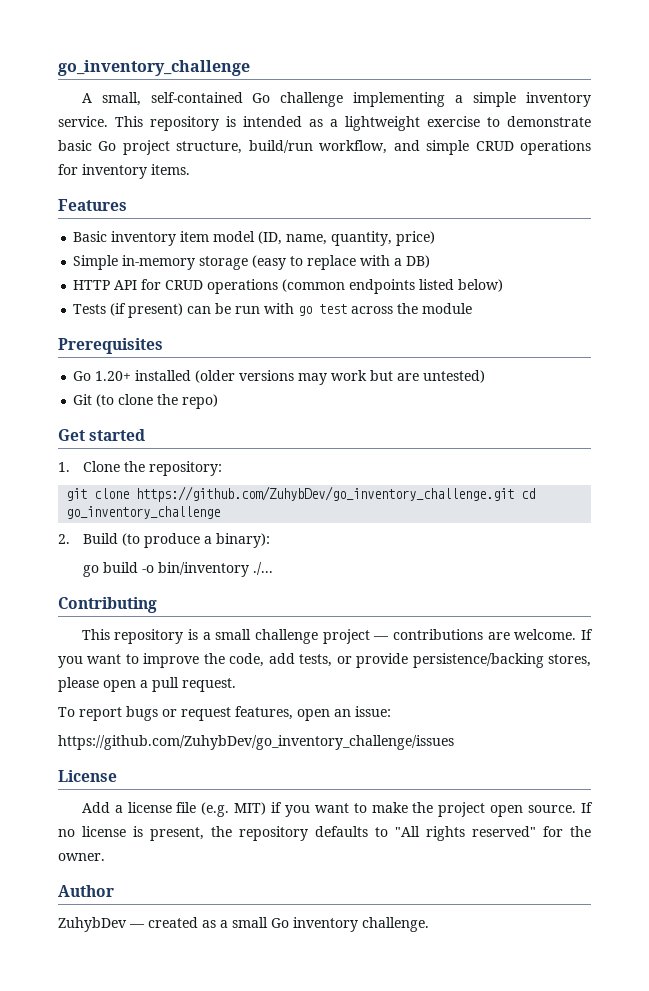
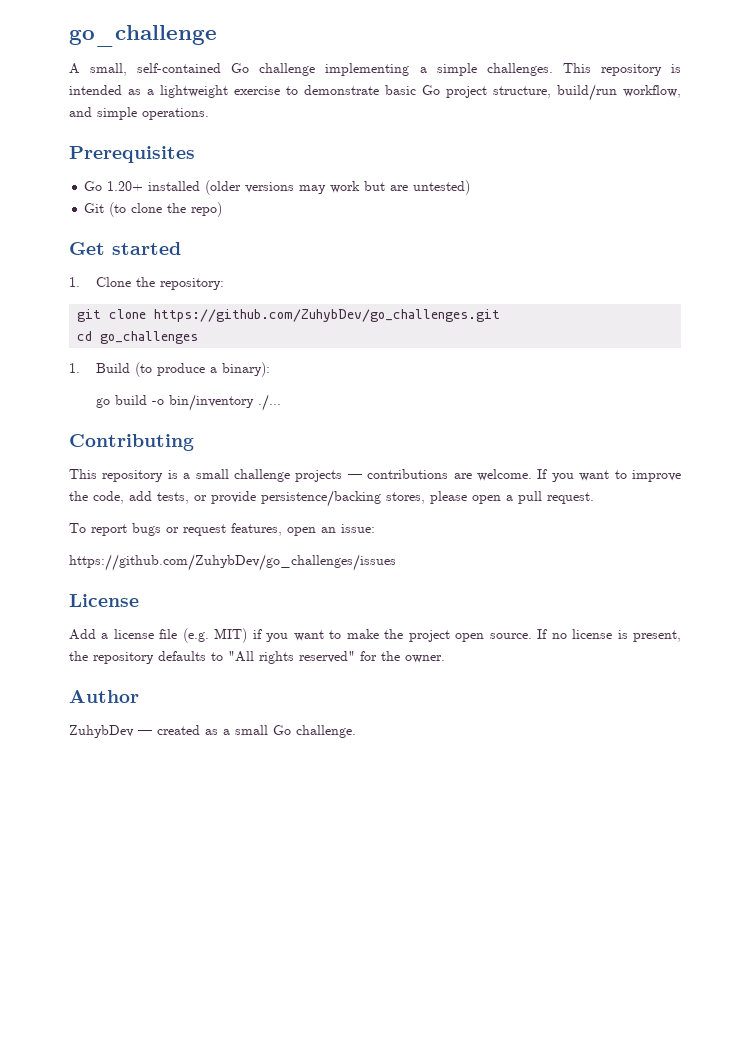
[58,60,250,76] go_inventory_challenge -> [69,25,217,47] go_challenge
[526,92,591,107] [58,116,108,127] inventory service. -> [486,63,553,76] challenges.
[475,140,591,155] [58,164,190,179] [58,199,127,211] [73,231,436,246] [73,255,431,270] [73,279,504,294] [73,303,473,318] CRUD operations for inventory items. // Features // Basic inventory item model (ID, name, quantity, price) // Simple in-memory storage (easy to replace with a DB) // HTTP API for CRUD operations (common endpoints listed below) // Tests (if present) can be run with go test across the module -> [142,108,209,120] operations.
[136,486,536,502] [66,506,221,519] [58,534,70,544] https://github.com/ZuhybDev/go_inventory_challenge.git cd go_inventory_challenge // 2. -> [154,309,501,322] [77,331,199,344] [69,363,80,373] https://github.com/ZuhybDev/go_challenges.git // cd go_challenges // 1.
[322,629,370,644] project -> [295,470,343,482] projects
[58,735,454,750] https://github.com/ZuhybDev/go_inventory_challenge/issues -> [69,554,396,571] https://github.com/ZuhybDev/go_challenges/issues
[293,917,358,932] inventory -> (291, 730) none

